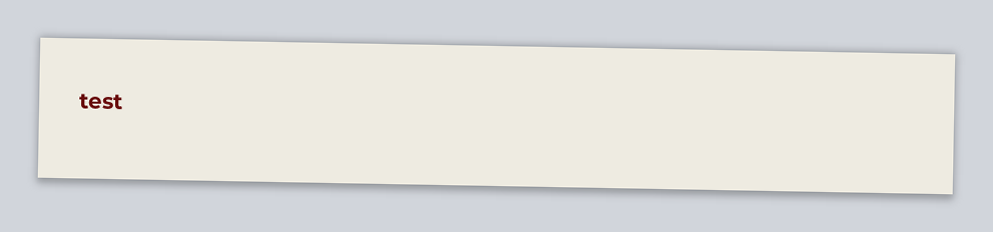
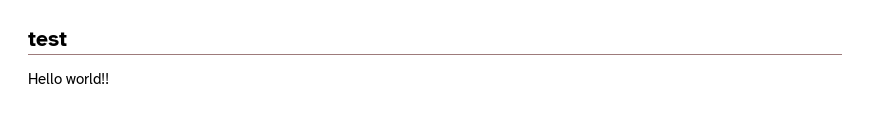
(123, 101) none -> [28,73,109,84] // Hello world!!

